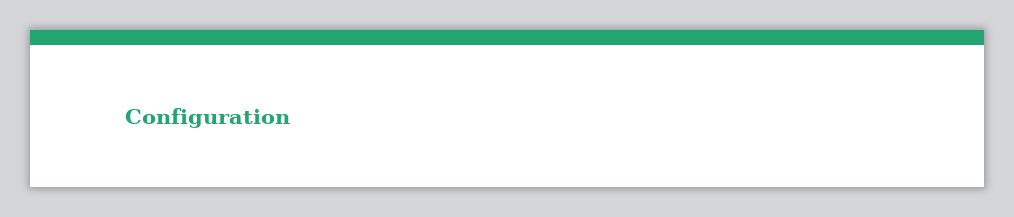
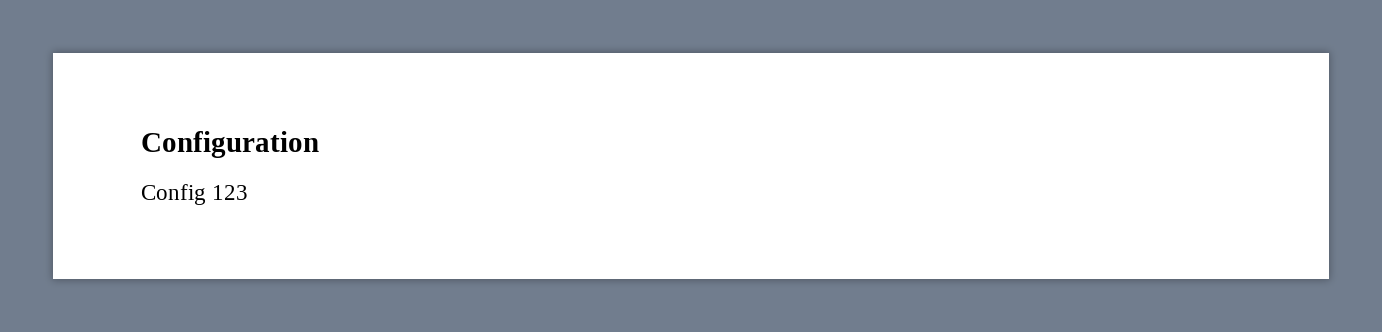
(290, 118) none -> [141,184,249,205] // Config 123

